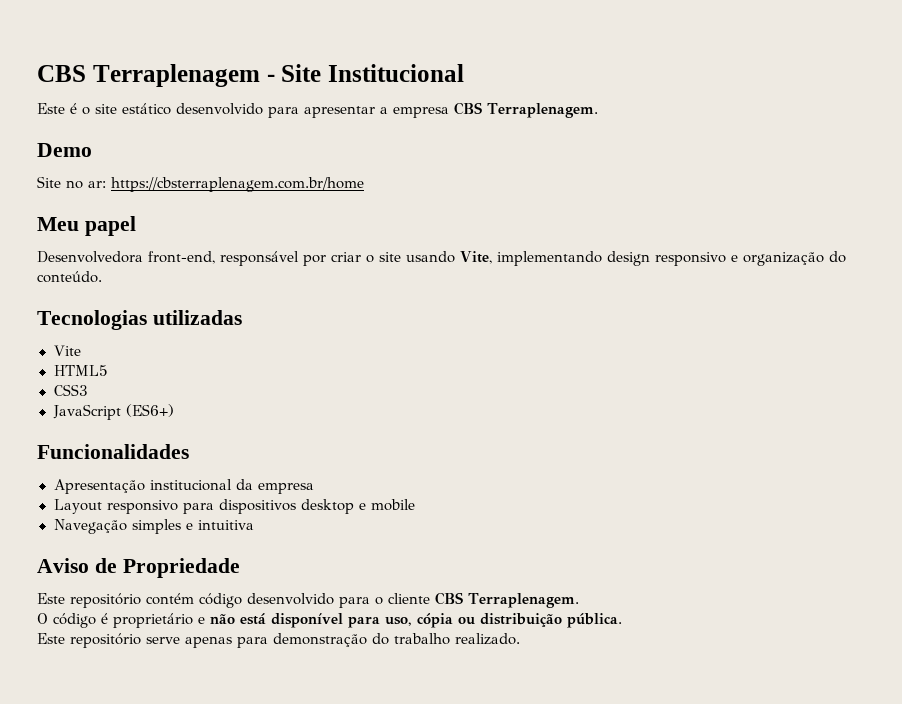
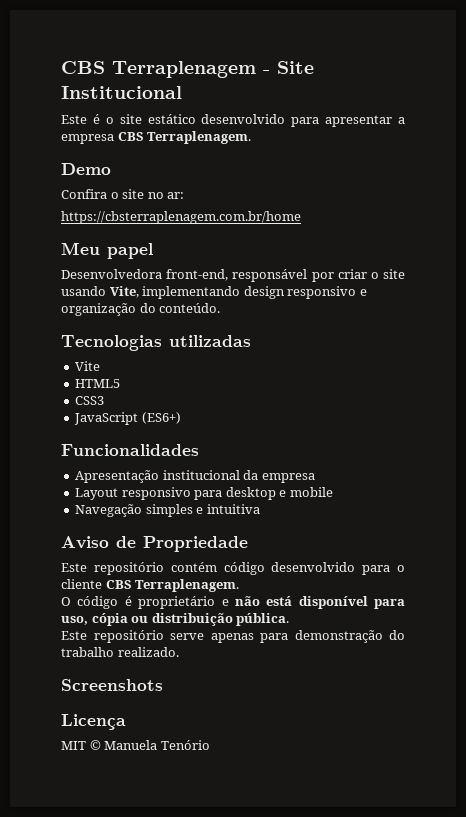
[37,176,61,188] Site -> [61,189,145,199] Confira o site
(106, 184) none -> (185, 195) //
[218,499,296,514] dispositivos -> (223, 495) none
(520, 639) none -> [61,679,163,691] [61,714,126,730] [61,740,210,750] // Screenshots // Licença // MIT © Manuela Tenório

